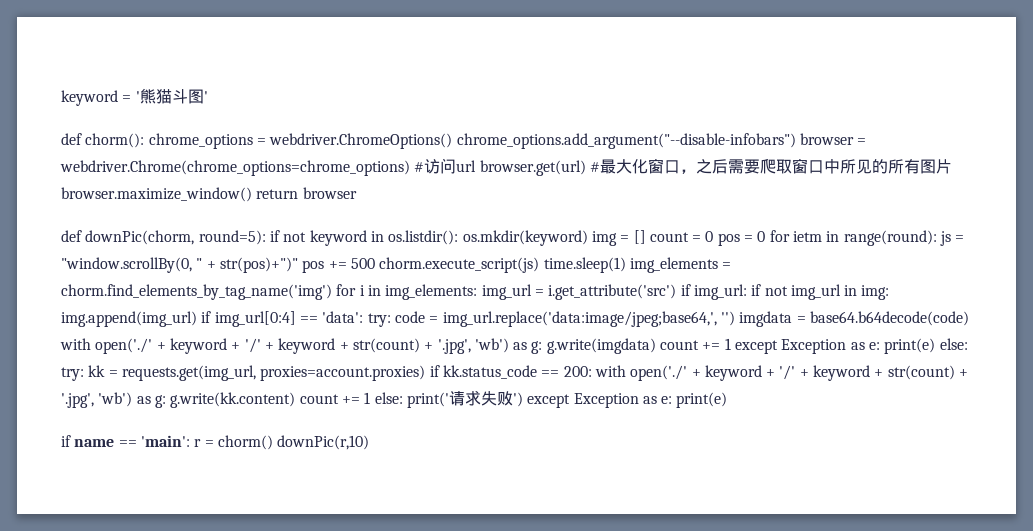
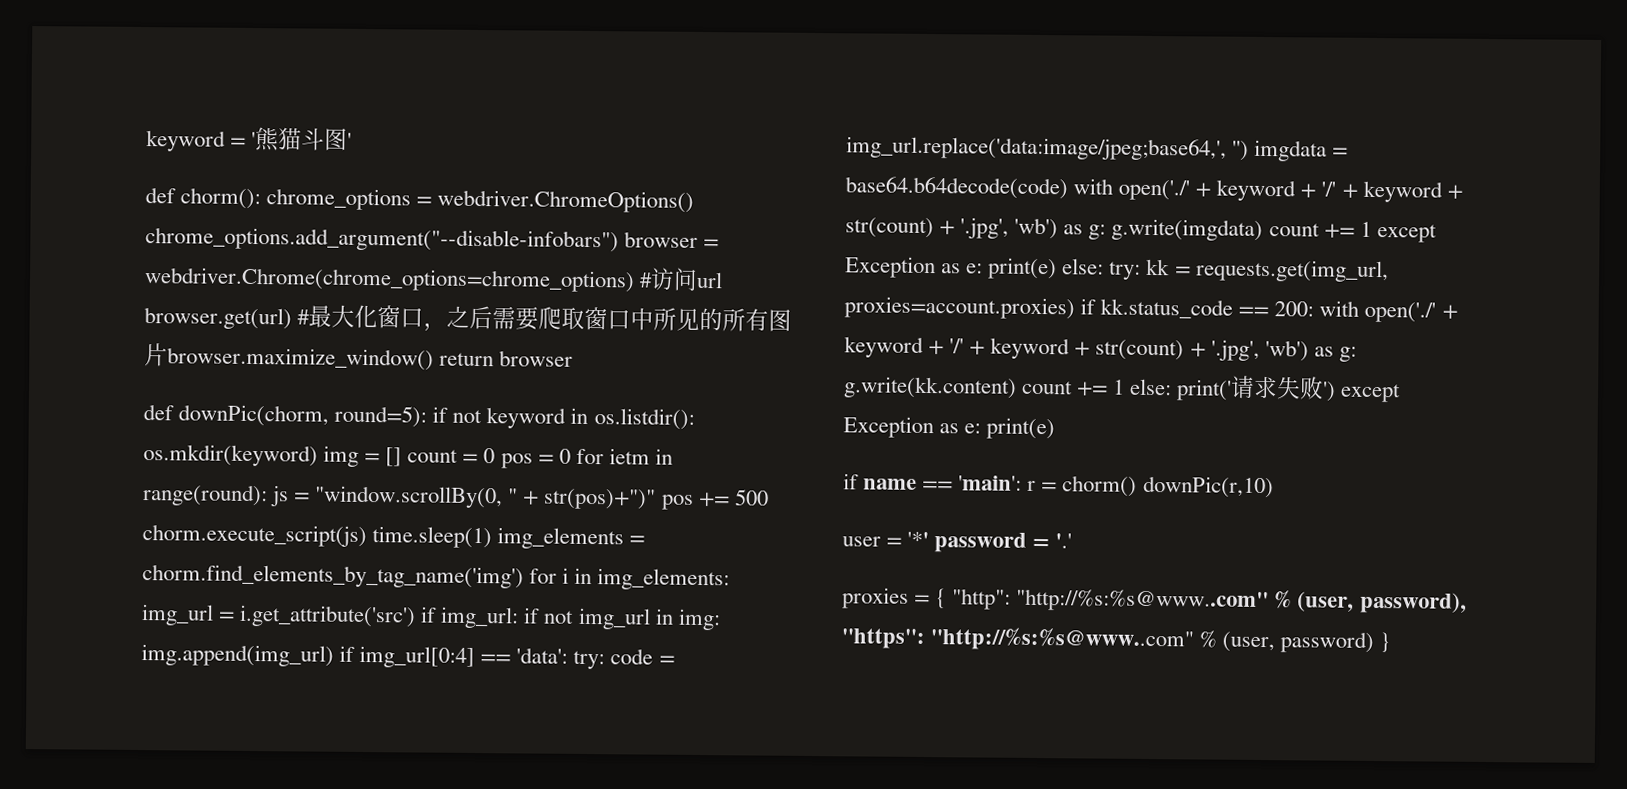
(370, 442) none -> [842,531,1073,553] [842,587,1467,614] [841,627,1392,654] // user = '*' password = '.' // proxies = { "http": "http://%s:%s@www..com" % (user, password), "https": "http://%s:%s@www..com" % (user, password) }

